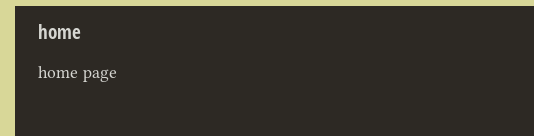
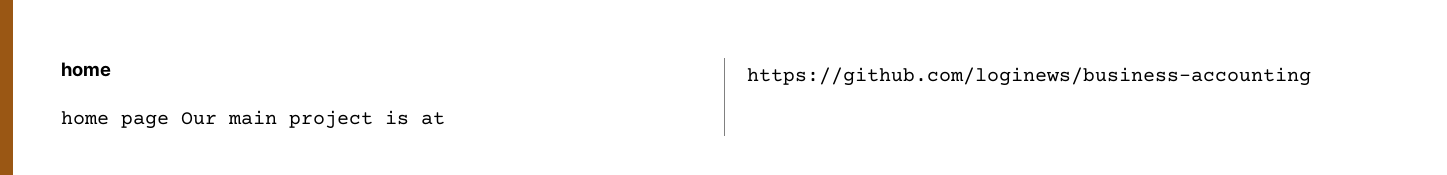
(117, 75) none -> [181,110,445,129] [747,67,1311,86] Our main project is at https://github.com/loginews/business-accounting

